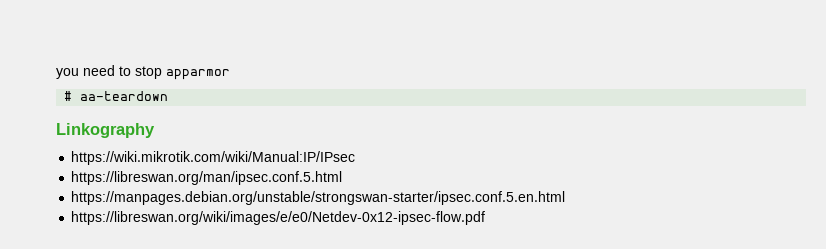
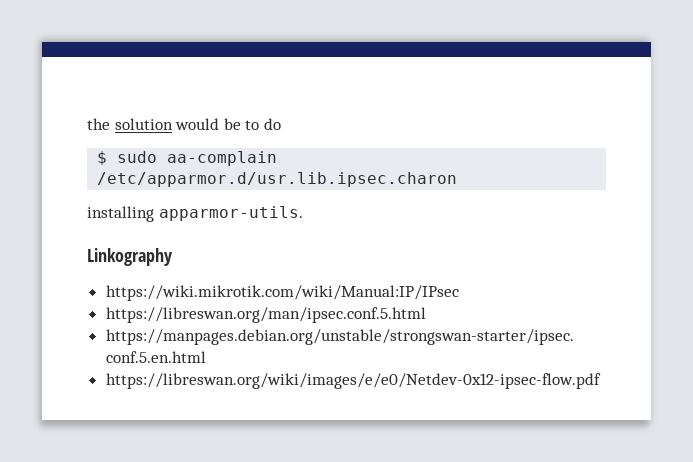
[56,65,230,80] [64,91,169,101] you need to stop apparmor // # aa-teardown -> [87,118,281,130] [97,151,278,166] [97,172,458,187] [87,206,303,222] the solution would be to do // $ sudo aa-complain /etc/apparmor.d/usr.lib.ipsec.charon // installing apparmor-utils.

